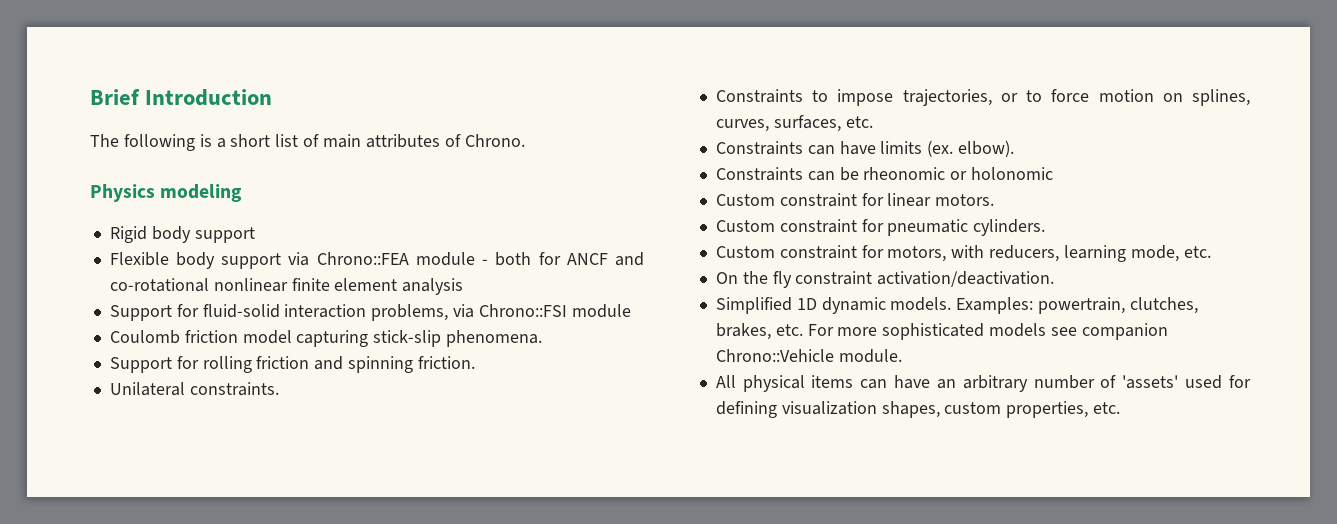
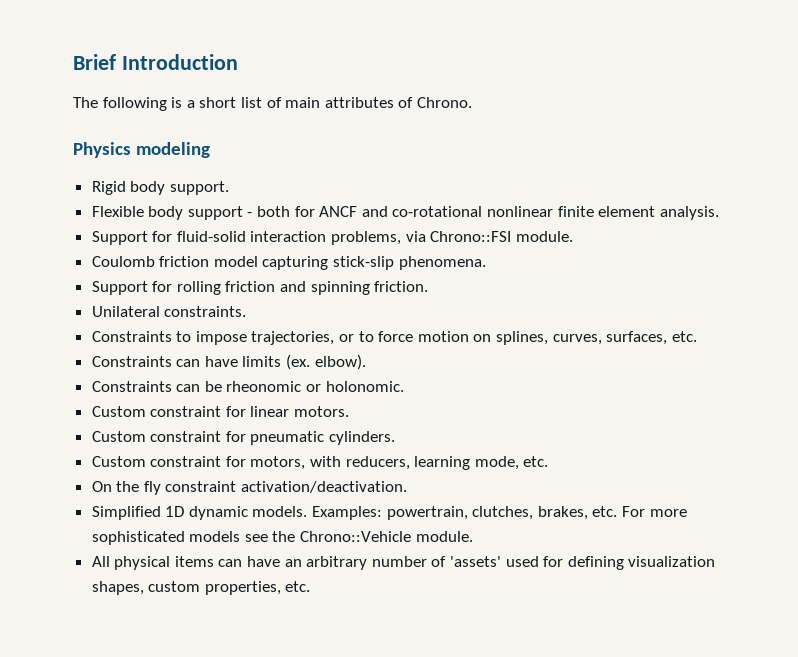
[194,227,255,243] support -> [169,181,229,195] support.
[288,252,475,266] via Chrono::FEA module -> (243, 213) none
[402,278,464,295] analysis -> [659,206,719,220] analysis.
[571,304,631,318] module -> [515,231,573,242] module.
[971,167,1054,180] holonomic -> [325,381,404,392] holonomic.
[1081,323,1168,340] companion -> [272,531,296,542] the

